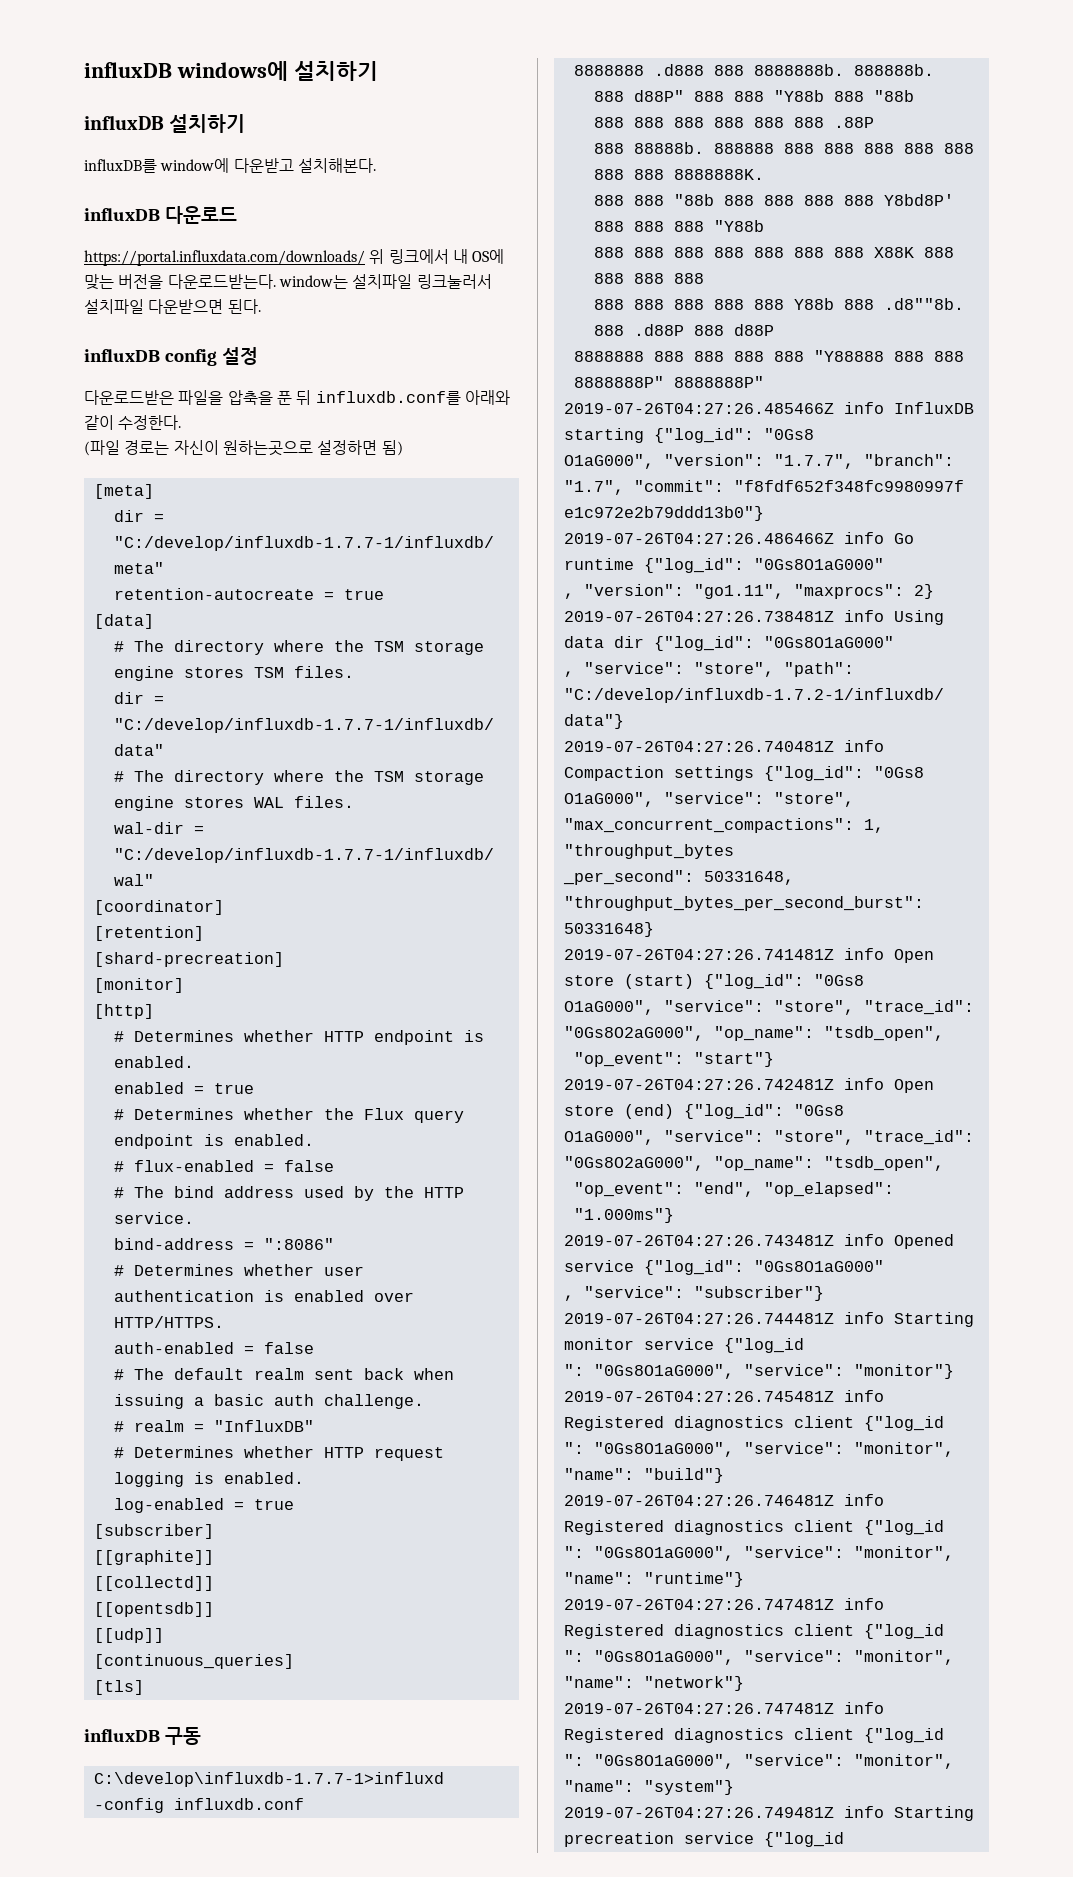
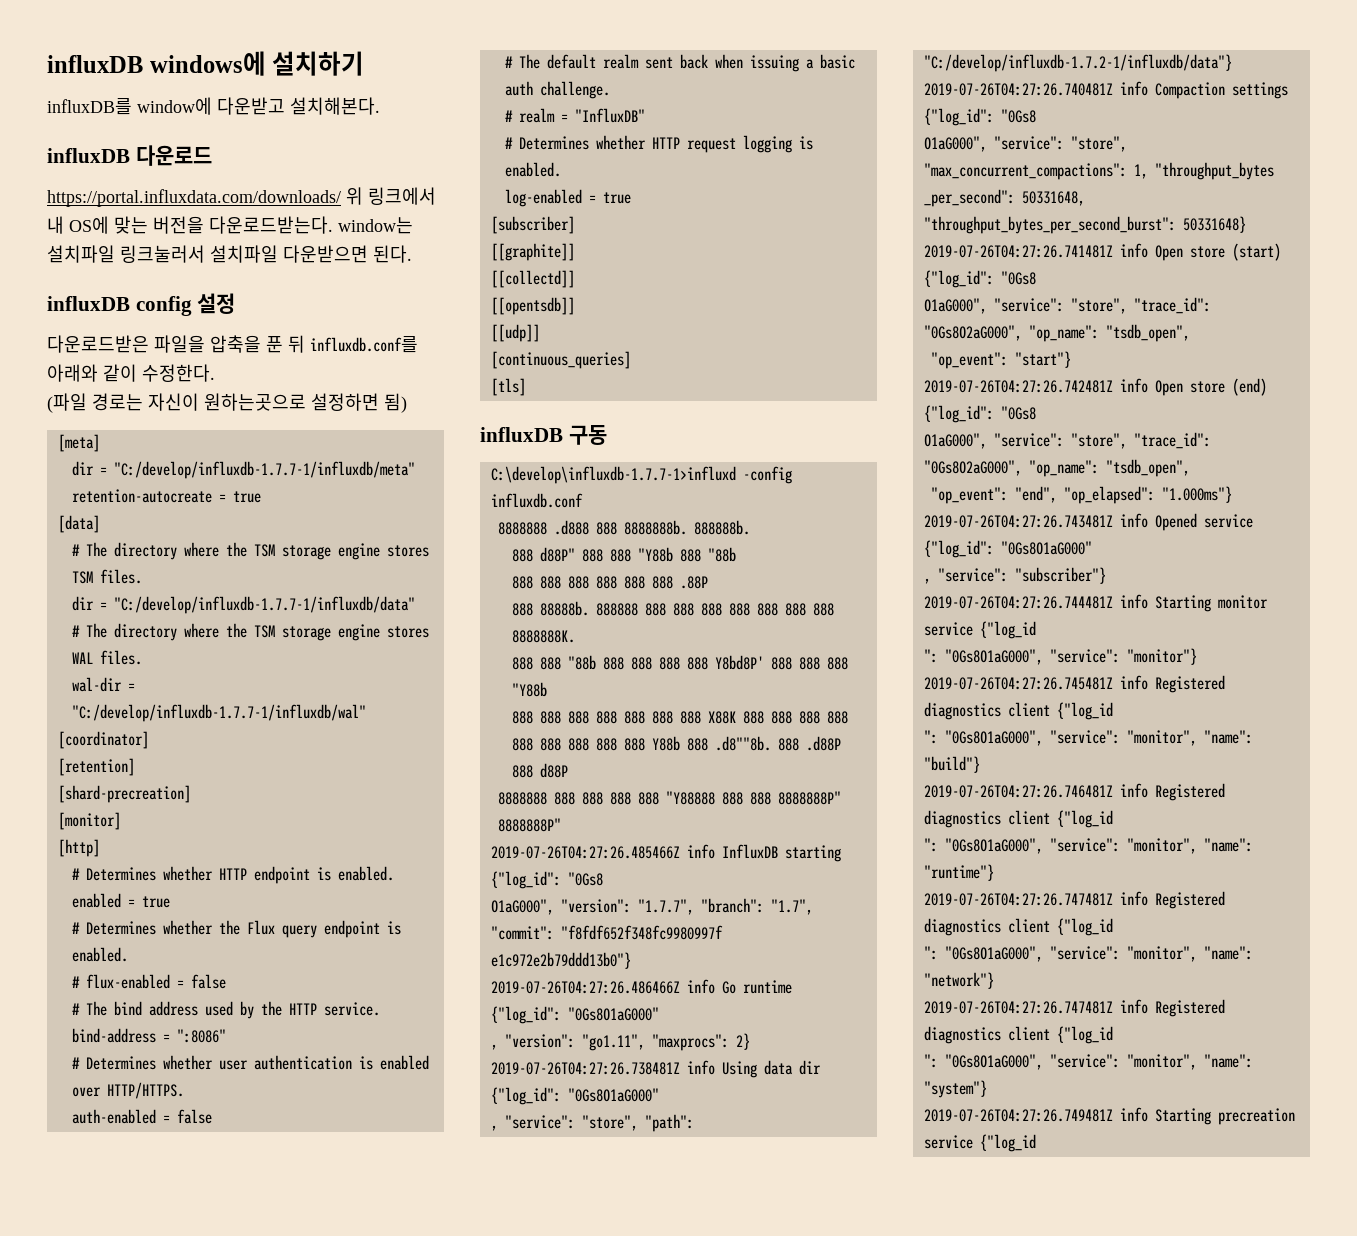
[84,114,246,133] // influxDB 설치하기 -> (365, 63) none

